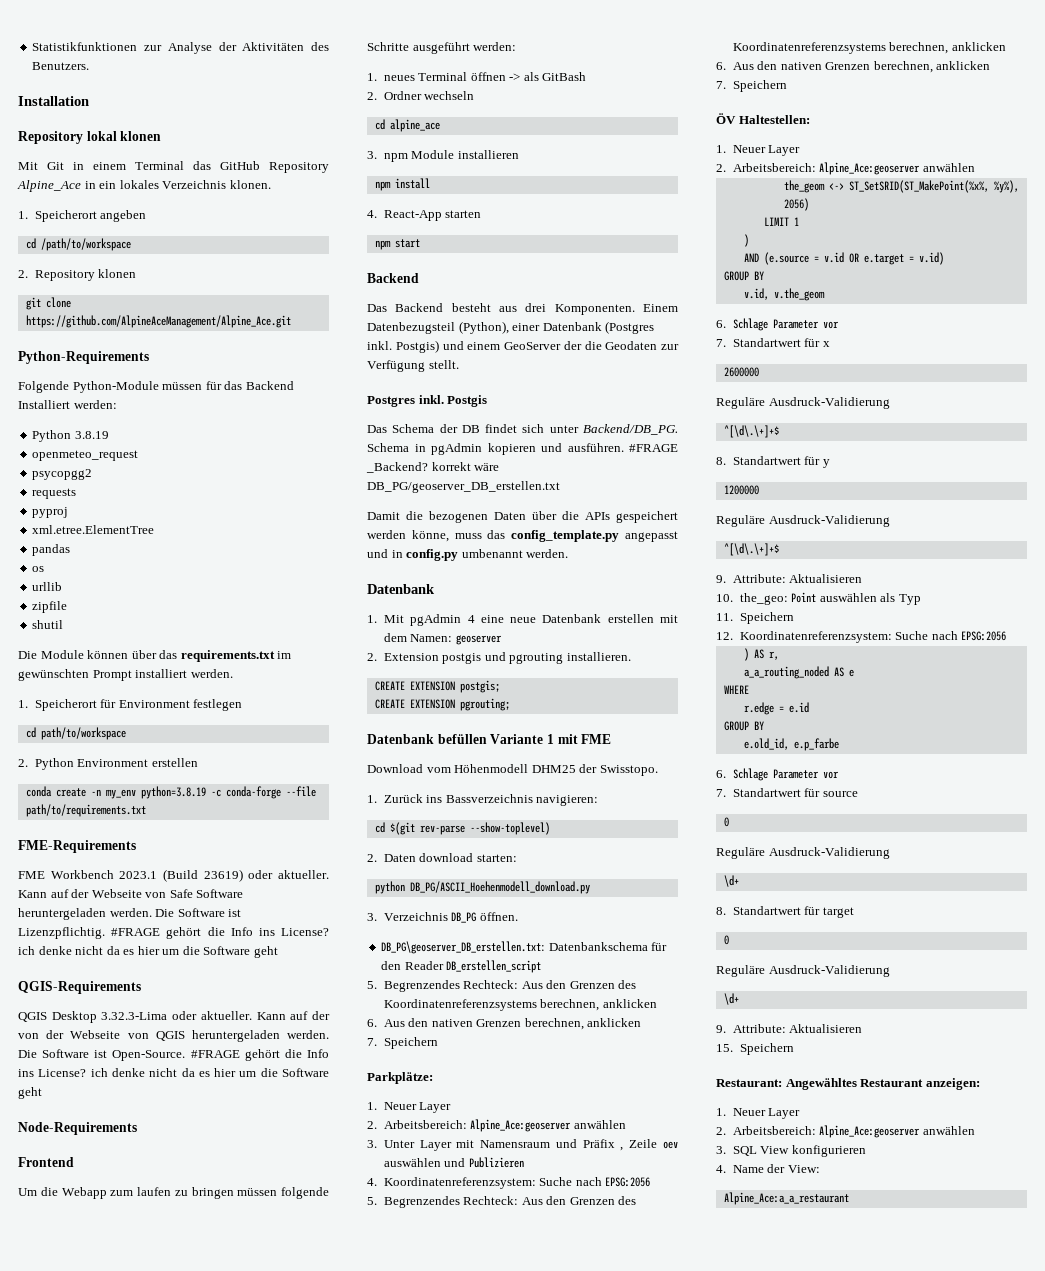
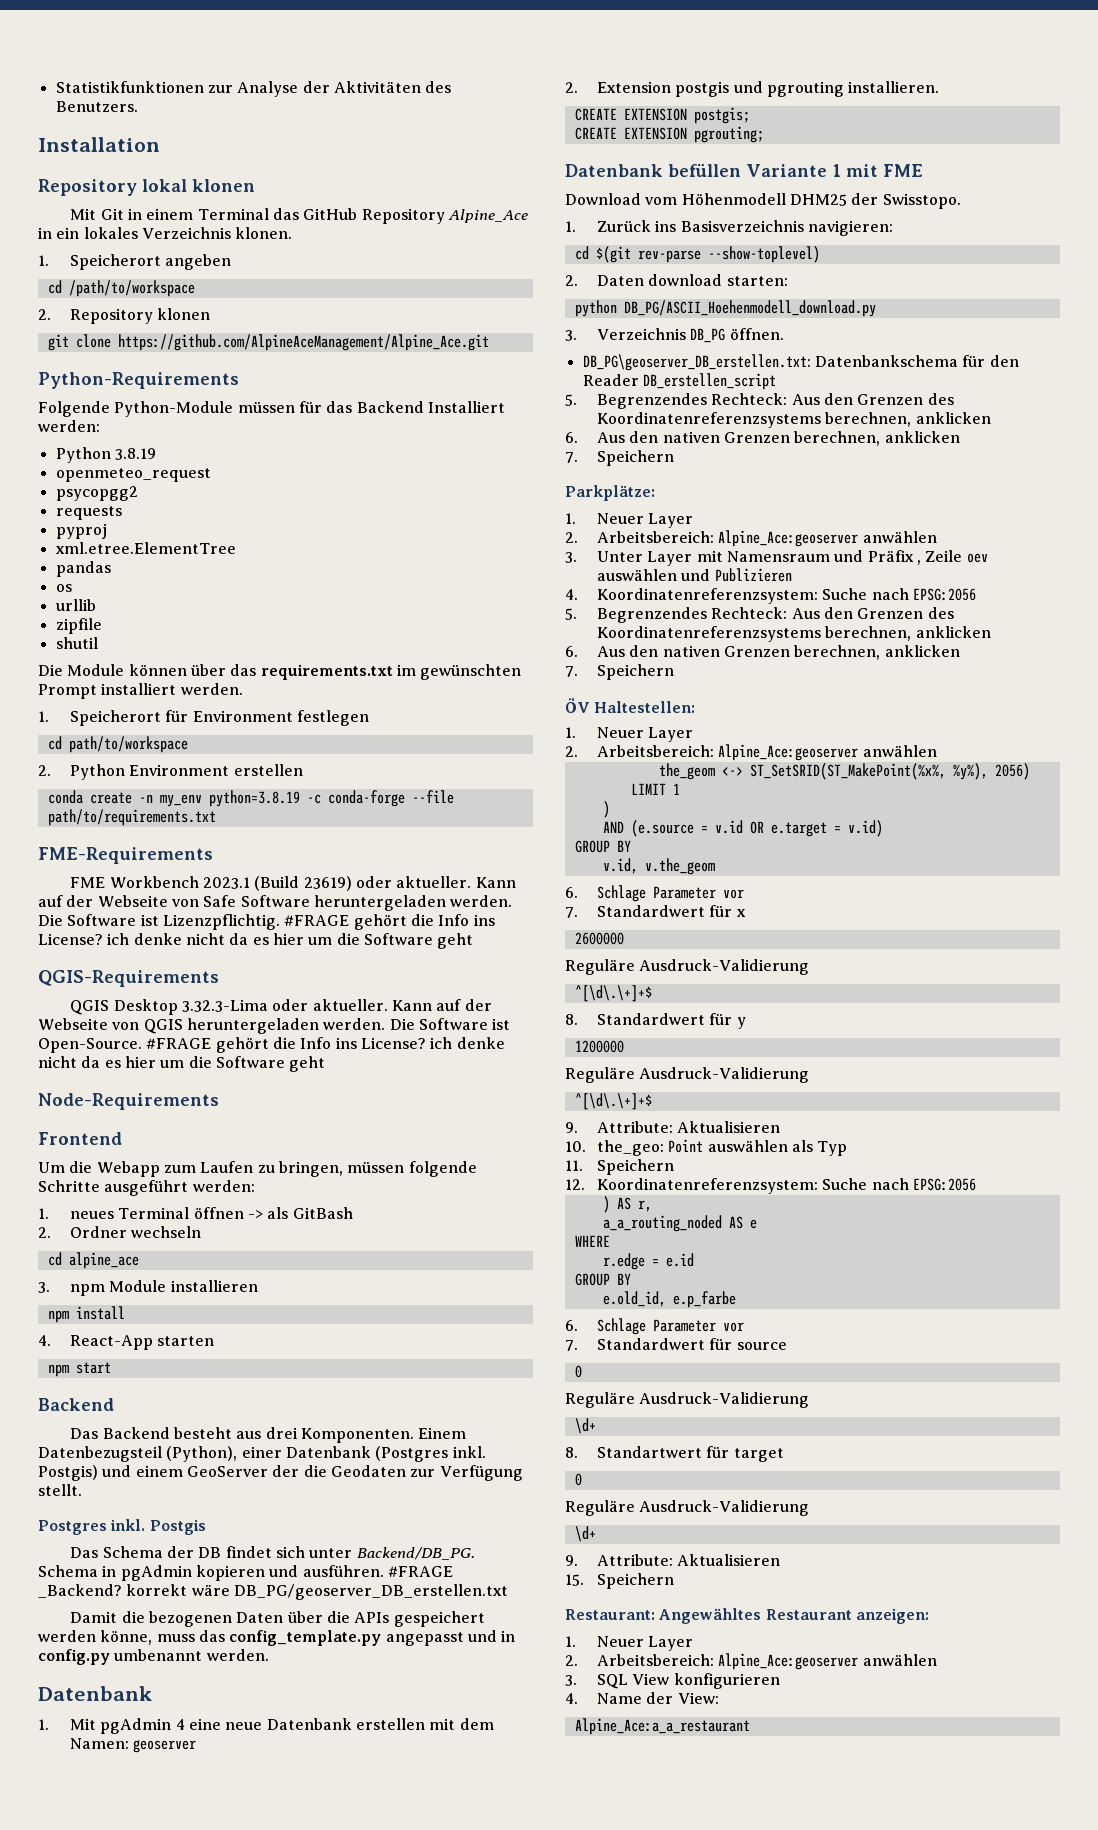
[18,1030,65,1039] von der -> (492, 1005) none
[137,1187,234,1199] laufen zu bringen -> [200,1161,343,1177] Laufen zu bringen,
[445,794,533,803] Bassverzeichnis -> [680,220,804,232] Basisverzeichnis
[732,338,801,347] Standartwert -> [596,905,705,917] Standardwert
[732,456,801,465] Standartwert -> [596,1013,705,1025] Standardwert
[732,788,801,797] Standartwert -> [596,1338,705,1350] Standardwert

